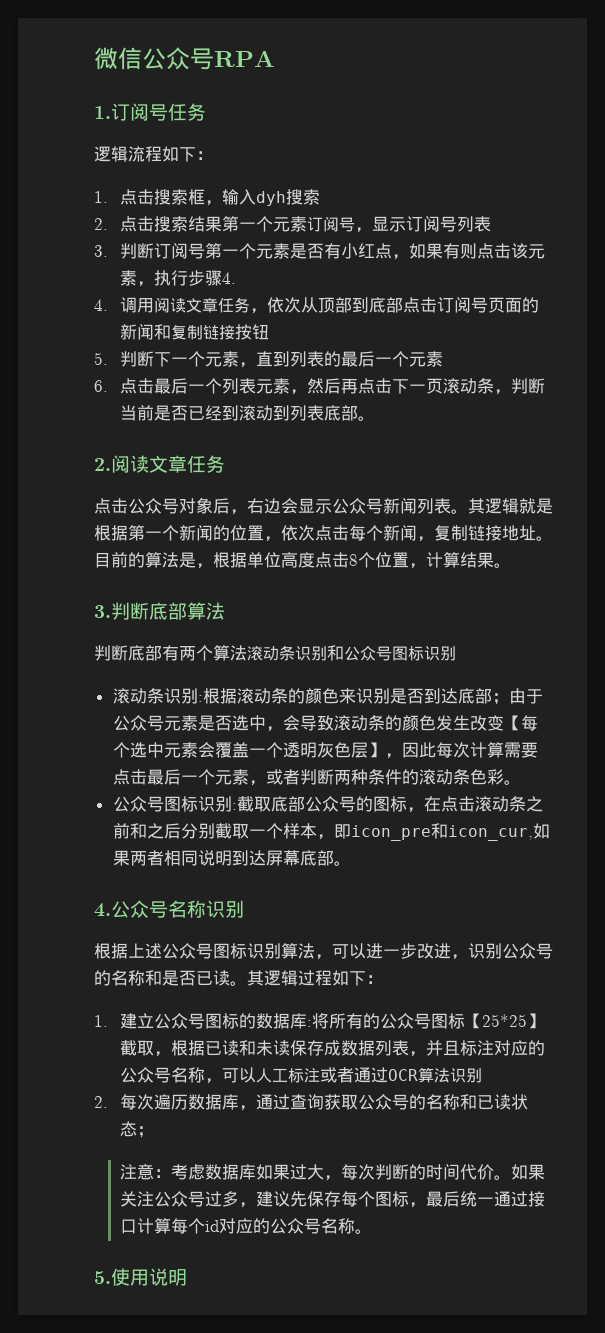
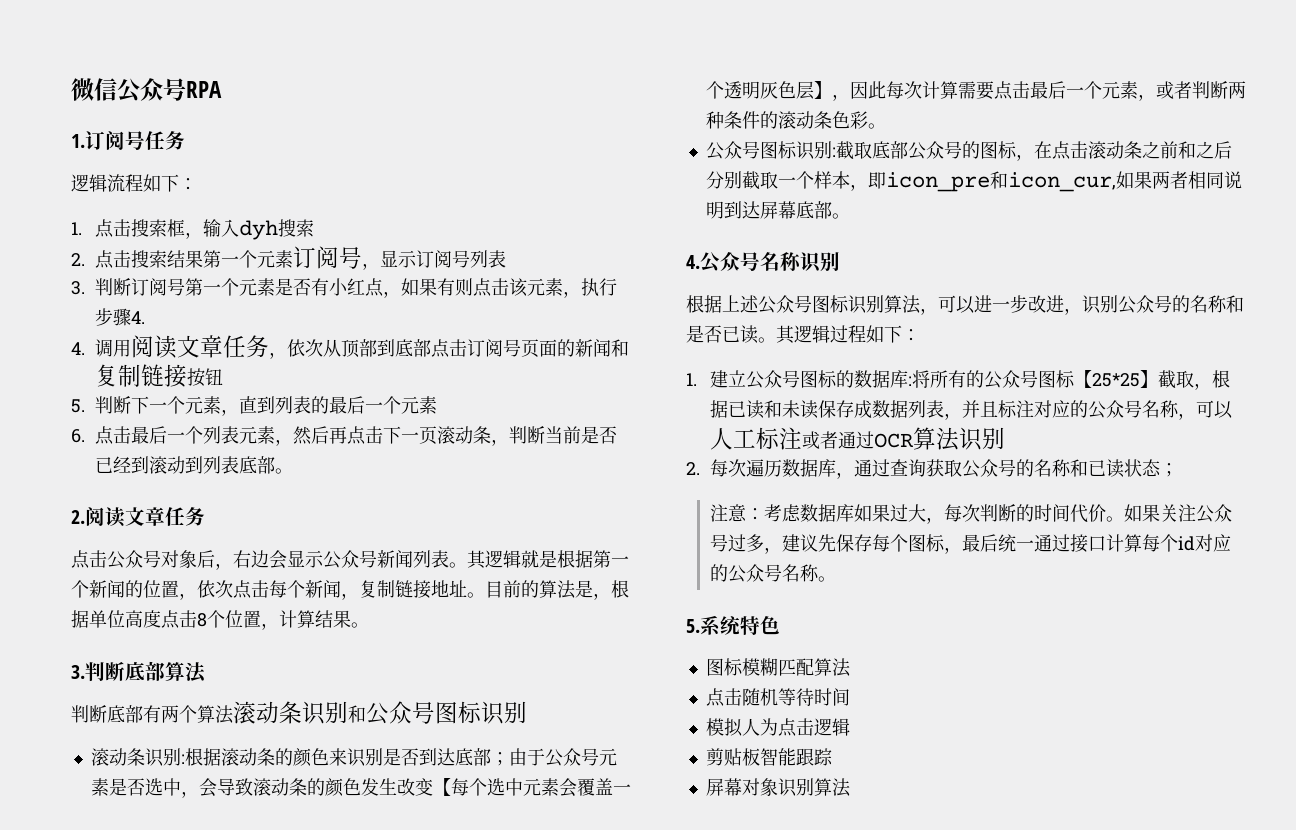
[111,1268,187,1286] 使用说明 -> [700,615,780,636] [705,658,851,677] [705,688,850,707] [705,718,850,737] [705,748,833,766] [705,778,851,797] 系统特色 // 图标模糊匹配算法 // 点击随机等待时间 // 模拟人为点击逻辑 // 剪贴板智能跟踪 // 屏幕对象识别算法

